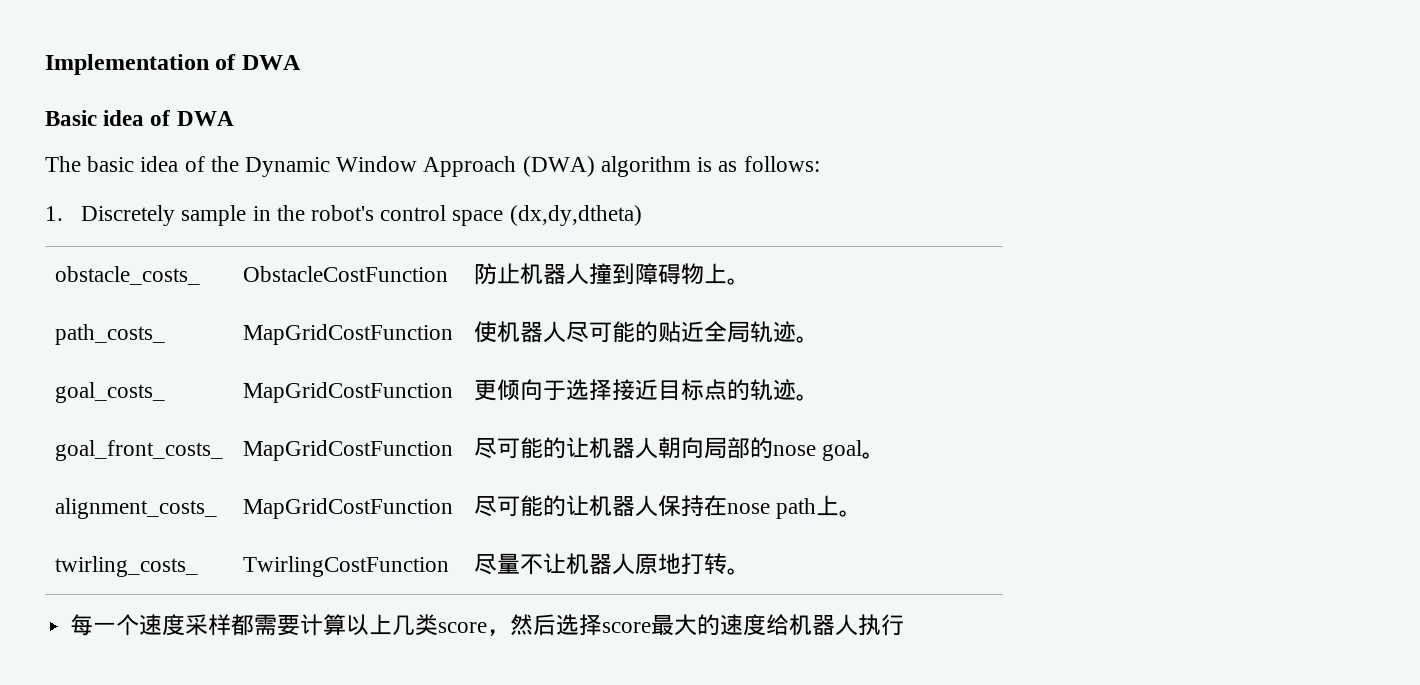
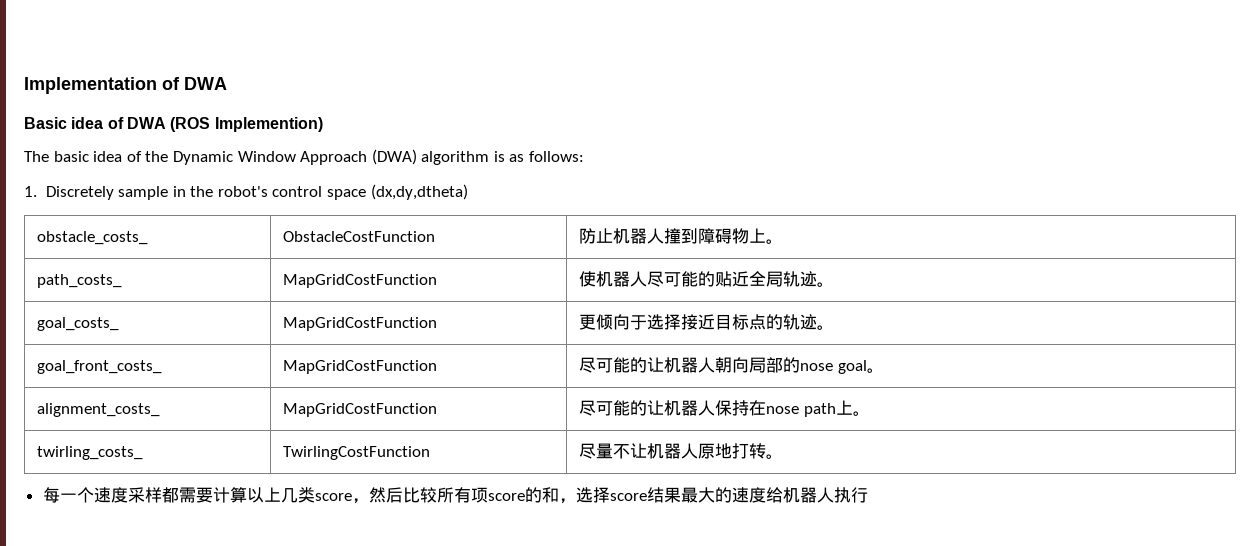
(234, 118) none -> [170,117,323,132] (ROS Implemention)
(557, 625) none -> [402,487,576,504] 比较所有项score的和，
(652, 627) none -> [646,487,681,503] 结果

